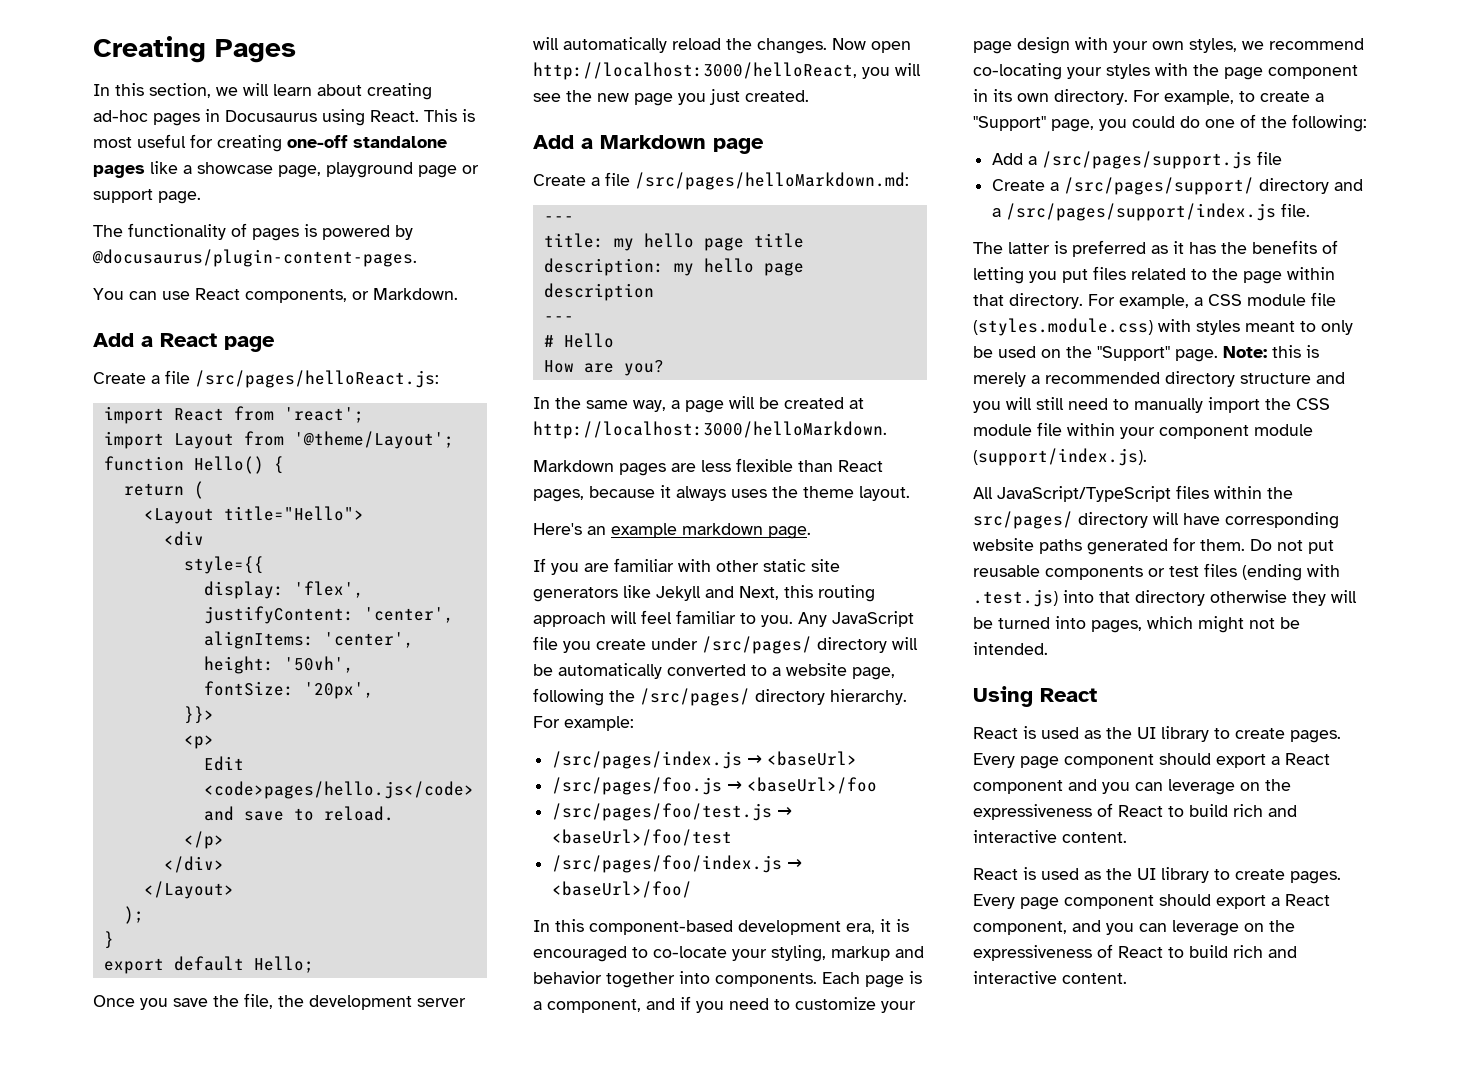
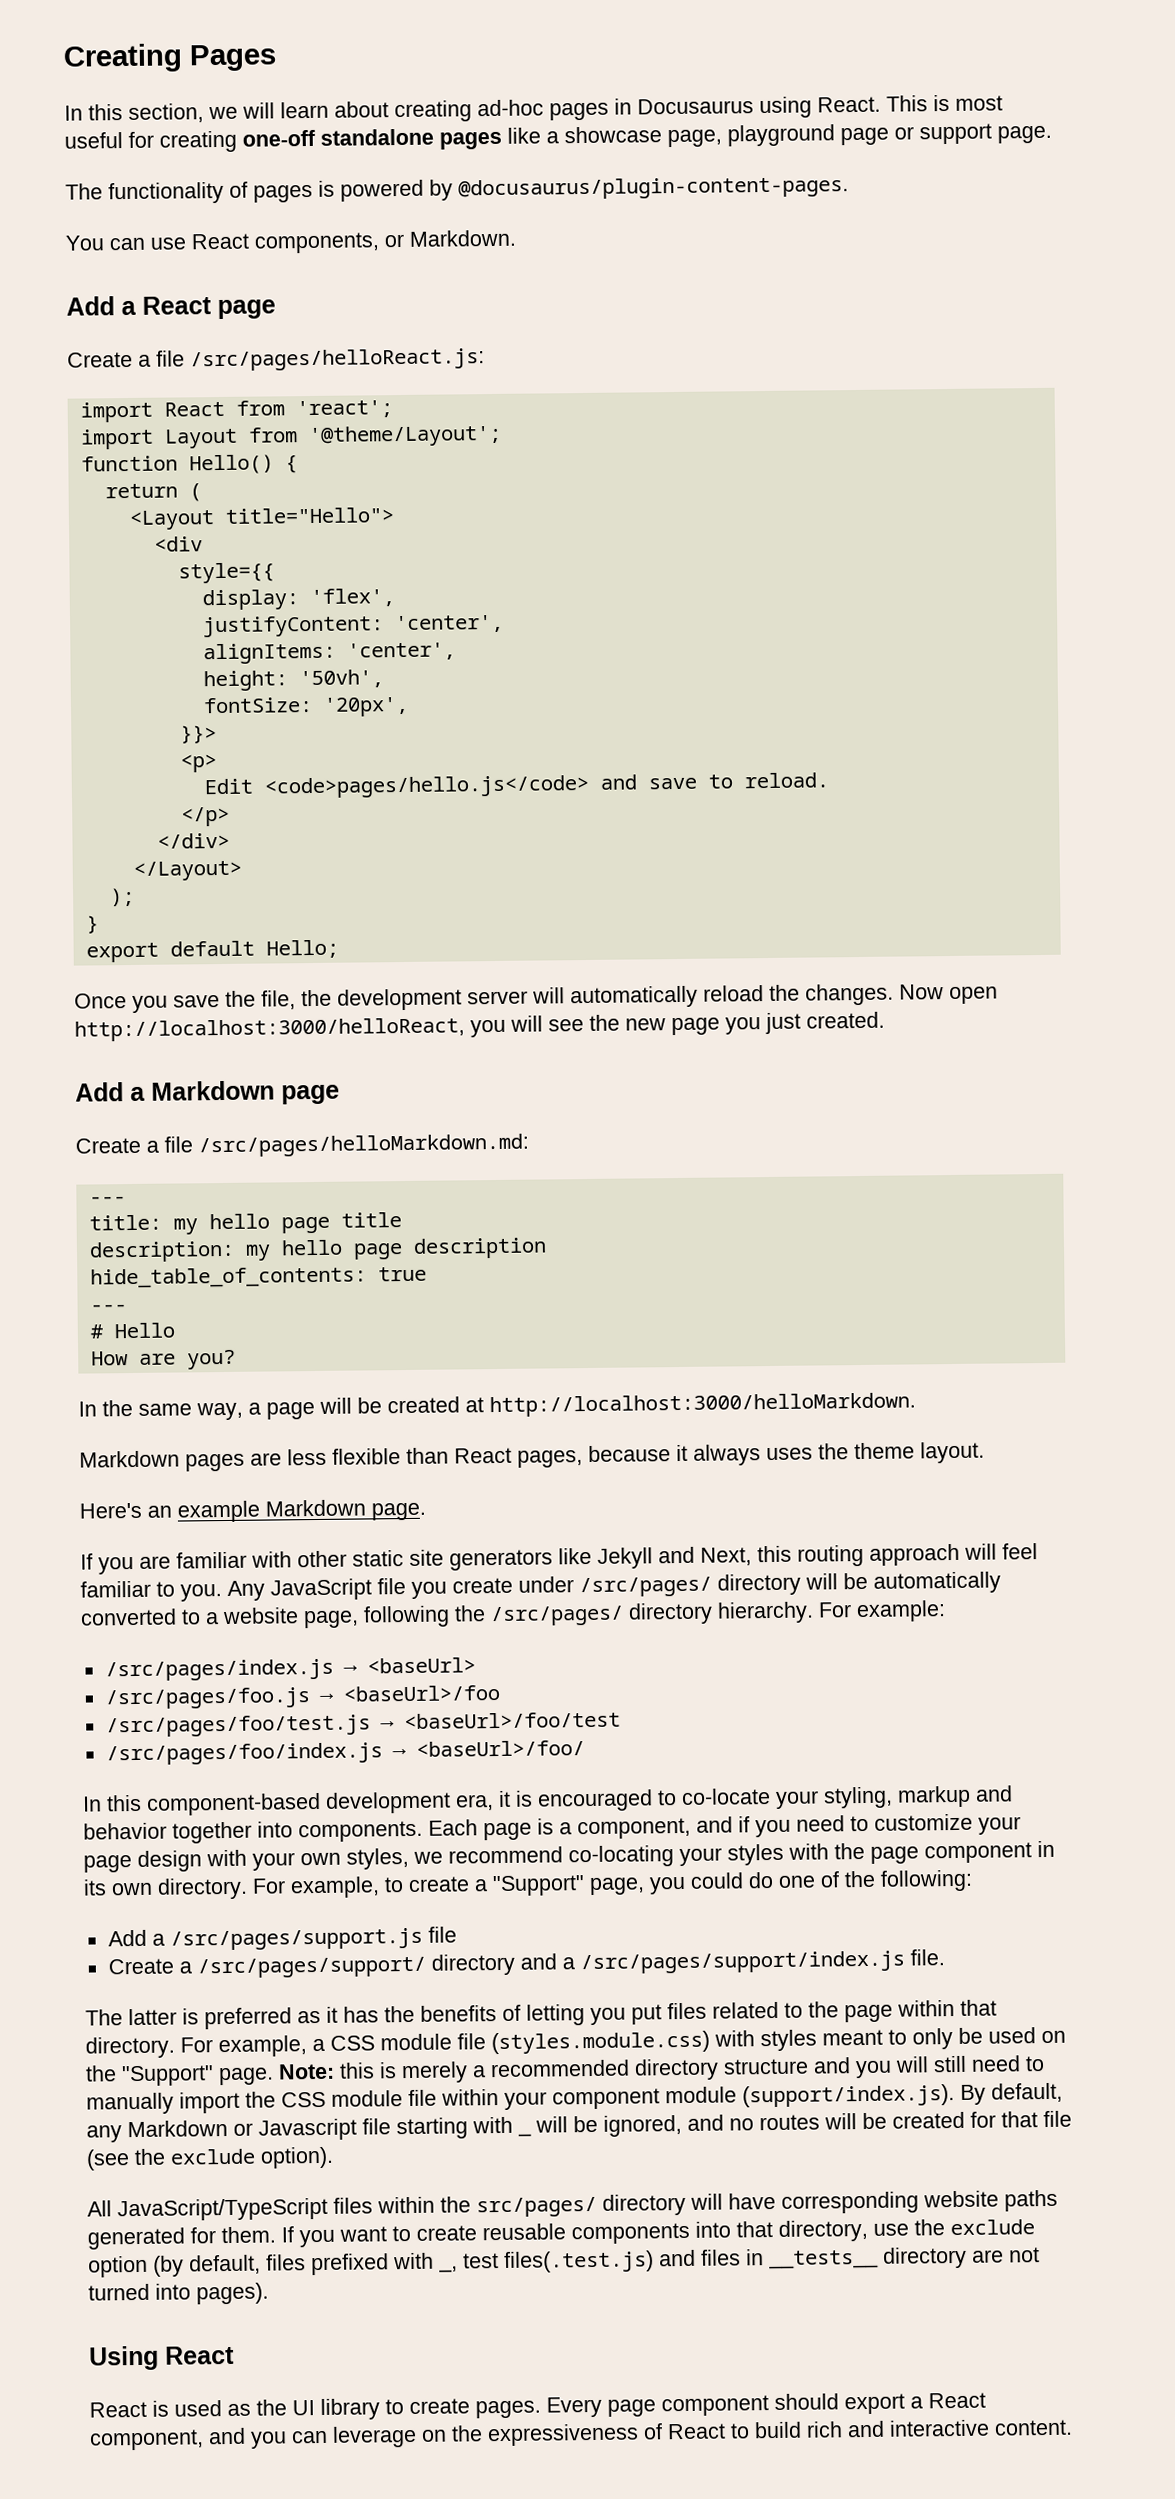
(654, 292) none -> [89,1266,427,1289] // hide_table_of_contents: true
[682,523,763,535] markdown -> [265,1499,366,1517] Markdown
(1147, 457) none -> [960,2082,1063,2105] [86,2110,1072,2143] [86,2146,334,2171] By default, any Markdown or Javascript file starting with _ will be ignored, and no routes will be created for that file (see the exclude option).
[1250,539,1334,554] [973,563,1340,581] [973,589,1357,607] [973,616,1300,633] [973,642,1048,655] [973,686,1097,707] [973,726,1341,743] [973,753,1330,769] [973,779,1291,795] [973,803,1297,820] [973,830,1127,843] Do not put reusable components or test files (ending with .test.js) into that directory otherwise they will be turned into pages, which might not be intended. // Using React // React is used as the UI library to create pages. Every page component should export a React component and you can leverage on the expressiveness of React to build rich and interactive content. -> [281,2219,1035,2248] [88,2246,1040,2278] [88,2282,269,2305] [89,2345,235,2371] If you want to create reusable components into that directory, use the exclude option (by default, files prefixed with _, test files(.test.js) and files in __tests__ directory are not turned into pages). // Using React

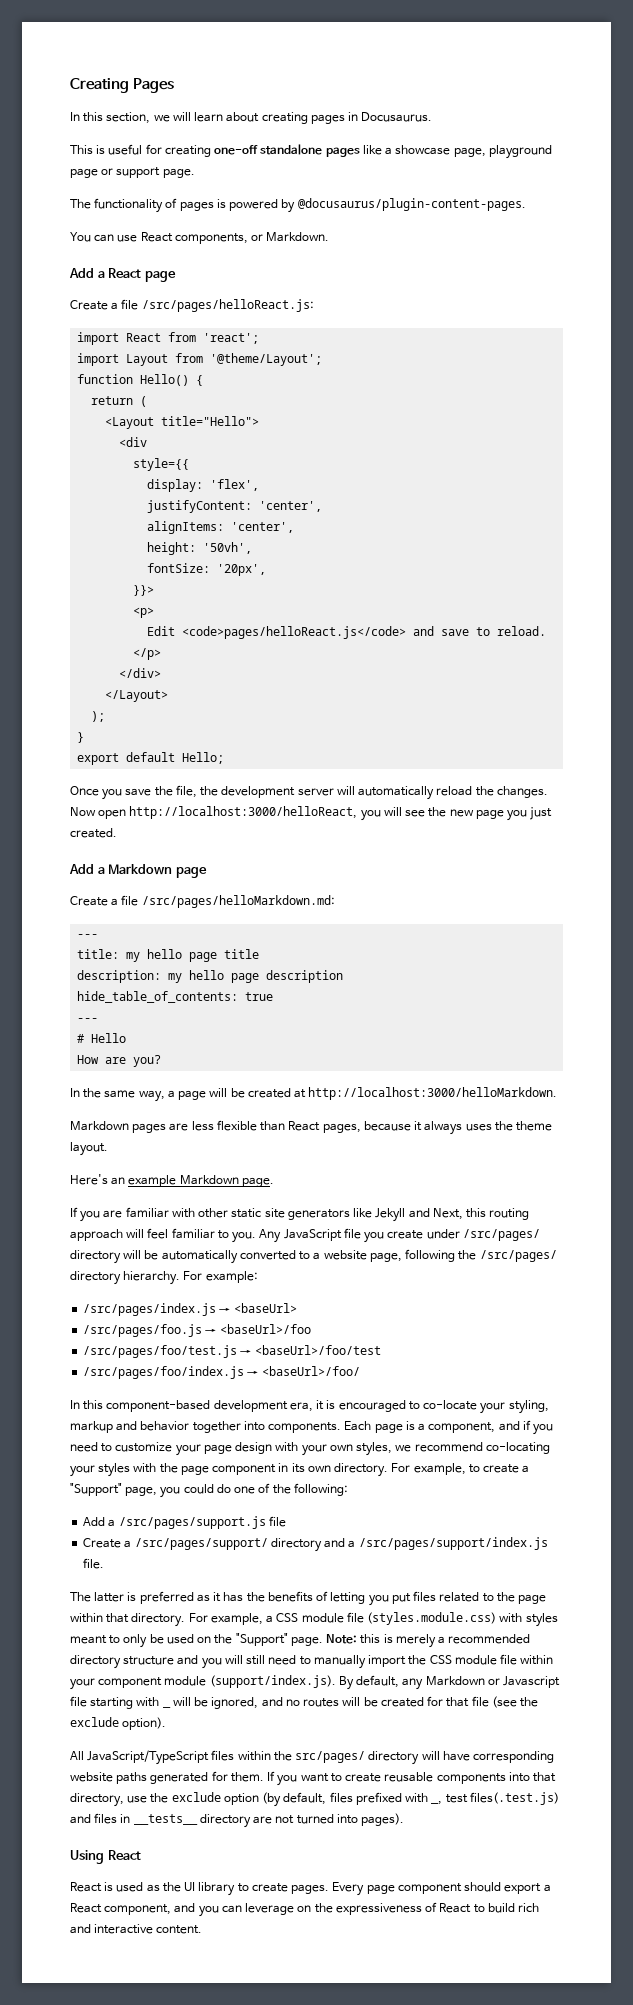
[477,99,544,117] ad-hoc -> (308, 118) none
[637,96,881,119] Docusaurus using React. -> [361,112,433,122] Docusaurus. //
[955,95,1003,111] most -> (106, 150) none
[263,774,590,799] <code>pages/hello.js</code> -> [182,626,407,639] <code>pages/helloReact.js</code>

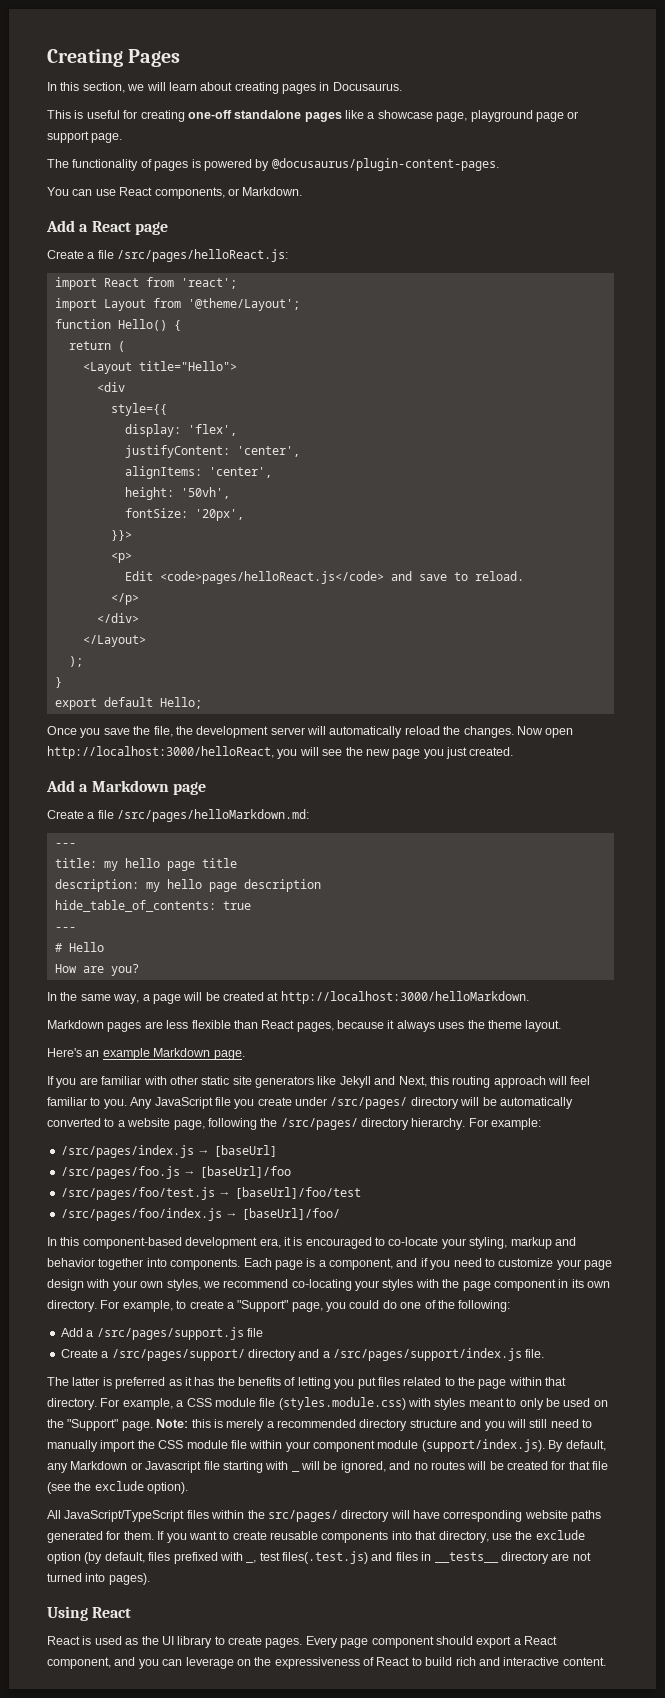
[233,1303,297,1313] <baseUrl> -> [213,1145,277,1157] [baseUrl]
[219,1324,311,1334] <baseUrl>/foo -> [199,1166,291,1178] [baseUrl]/foo
[254,1345,381,1355] <baseUrl>/foo/test -> [234,1187,361,1199] [baseUrl]/foo/test
[261,1366,360,1376] <baseUrl>/foo/ -> [241,1208,340,1220] [baseUrl]/foo/

